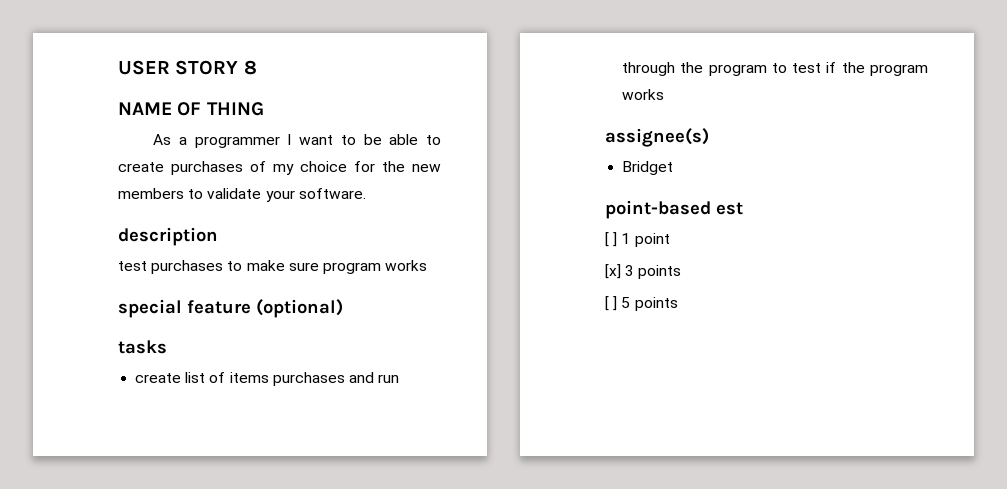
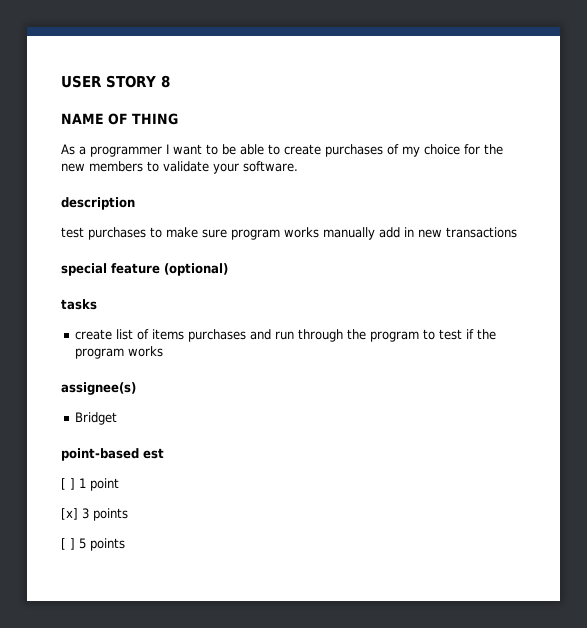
(428, 265) none -> [323,227,517,240] manually add in new transactions

